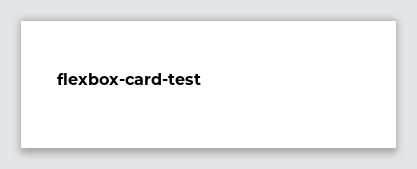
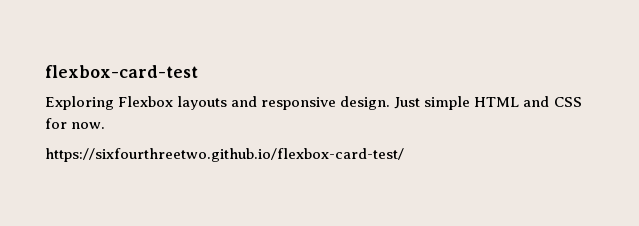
(201, 79) none -> [45,96,582,110] [45,118,106,129] [45,148,404,162] // Exploring Flexbox layouts and responsive design. Just simple HTML and CSS for now. // https://sixfourthreetwo.github.io/flexbox-card-test/

